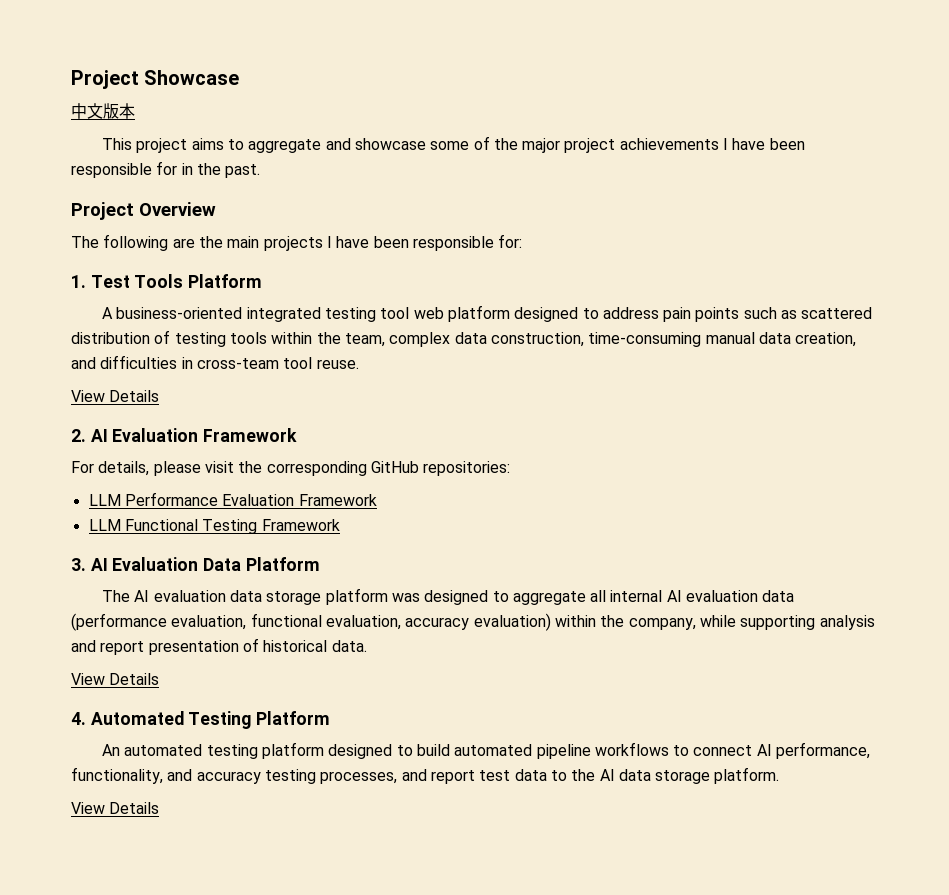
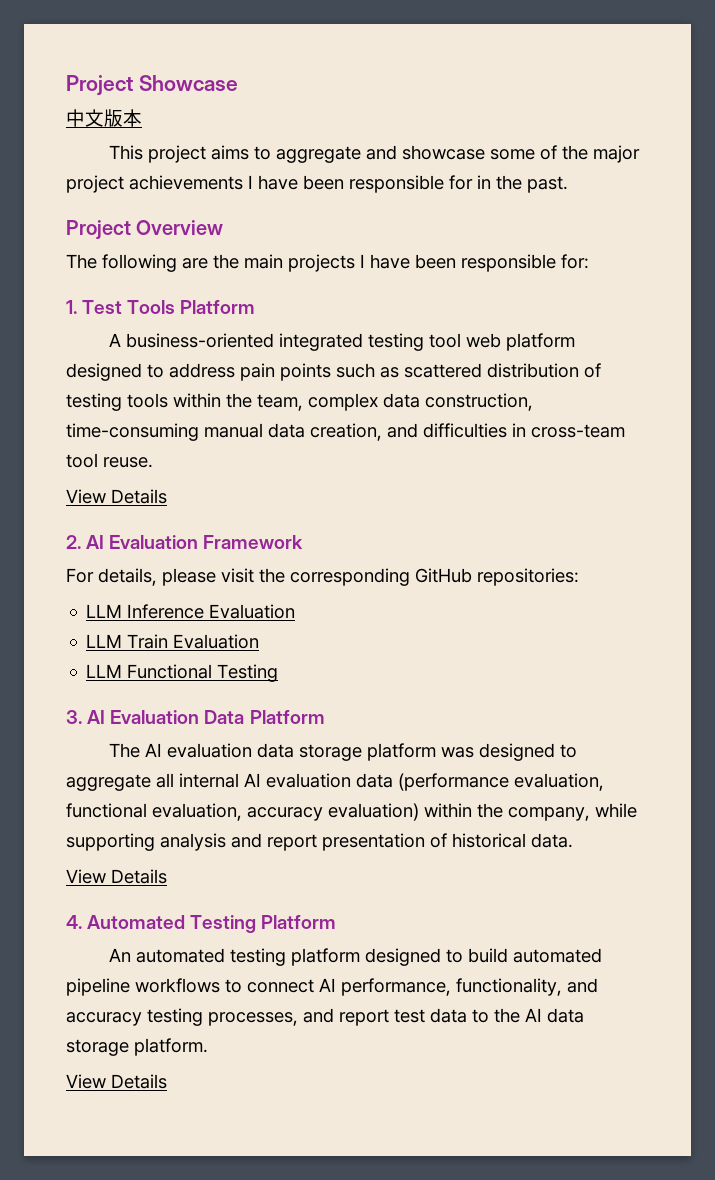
[124,492,377,506] Performance Evaluation Framework -> [127,604,296,619] [86,634,260,649] Inference Evaluation // LLM Train Evaluation
[261,519,340,531] Framework -> (279, 673) none

